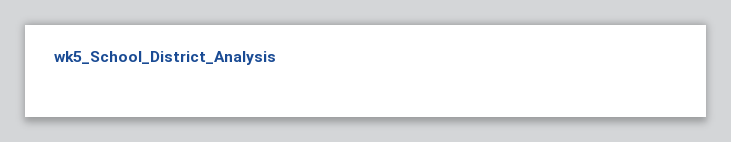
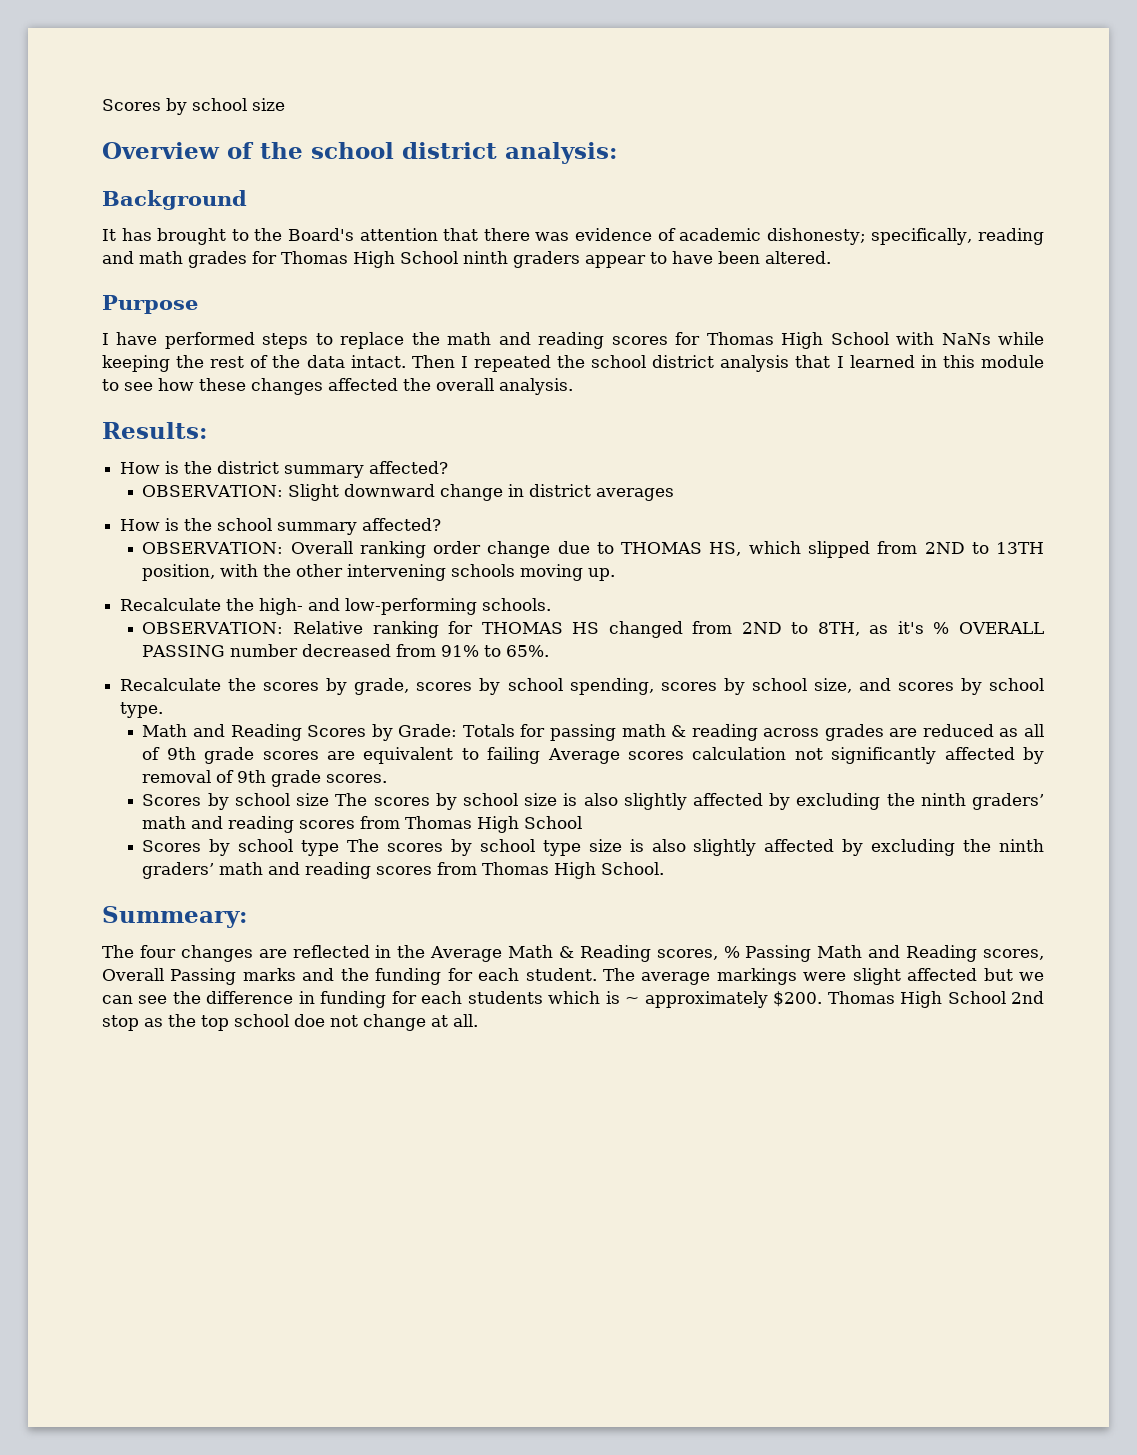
[54,51,276,65] wk5_School_District_Analysis -> [102,98,285,115] [102,142,617,164] [102,190,247,210] [102,228,1044,245] [102,251,831,268] [102,295,198,314] [102,332,1045,349] [102,355,1044,372] [102,378,573,395] [102,422,207,439] [120,461,449,478] [142,484,675,501] [120,518,442,535] [142,541,1044,558] [142,564,616,581] [120,598,552,615] [142,621,1044,638] [142,644,550,657] [120,678,1045,695] [120,702,164,718] [142,724,1044,741] [142,747,1044,764] [142,770,388,787] [142,793,1044,810] [142,816,583,833] [142,839,1044,856] [142,862,665,879] [102,906,247,928] [102,945,1044,962] [102,968,1044,985] [102,991,1045,1008] [102,1014,478,1031] Scores by school size // Overview of the school district analysis: // Background // It has brought to the Board's attention that there was evidence of academic dishonesty; specifically, reading and math grades for Thomas High School ninth graders appear to have been altered. // Purpose // I have performed steps to replace the math and reading scores for Thomas High School with NaNs while keeping the rest of the data intact. Then I repeated the school district analysis that I learned in this module to see how these changes affected the overall analysis. // Results: // How is the district summary affected? // OBSERVATION: Slight downward change in district averages // How is the school summary affected? // OBSERVATION: Overall ranking order change due to THOMAS HS, which slipped from 2ND to 13TH position, with the other intervening schools moving up. // Recalculate the high- and low-performing schools. // OBSERVATION: Relative ranking for THOMAS HS changed from 2ND to 8TH, as it's % OVERALL PASSING number decreased from 91% to 65%. // Recalculate the scores by grade, scores by school spending, scores by school size, and scores by school type. // Math and Reading Scores by Grade: Totals for passing math & reading across grades are reduced as all of 9th grade scores are equivalent to failing Average scores calculation not significantly affected by removal of 9th grade scores. // Scores by school size The scores by school size is also slightly affected by excluding the ninth graders’ math and reading scores from Thomas High School // Scores by school type The scores by school type size is also slightly affected by excluding the ninth graders’ math and reading scores from Thomas High School. // Summeary: // The four changes are reflected in the Average Math & Reading scores, % Passing Math and Reading scores, Overall Passing marks and the funding for each student. The average markings were slight affected but we can see the difference in funding for each students which is ~ approximately $200. Thomas High School 2nd stop as the top school doe not change at all.

